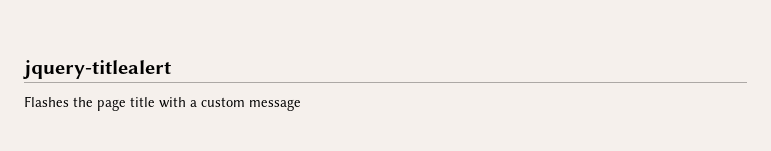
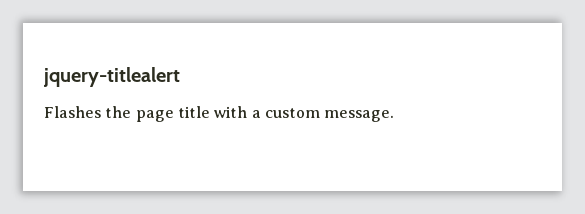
[249,99,301,111] message -> [324,110,395,122] message.

